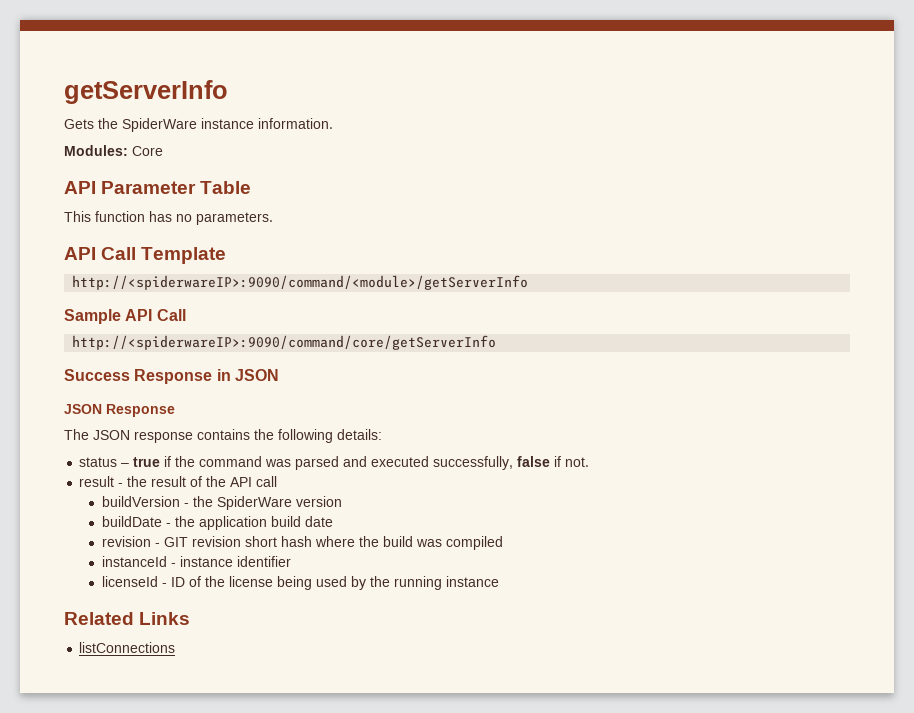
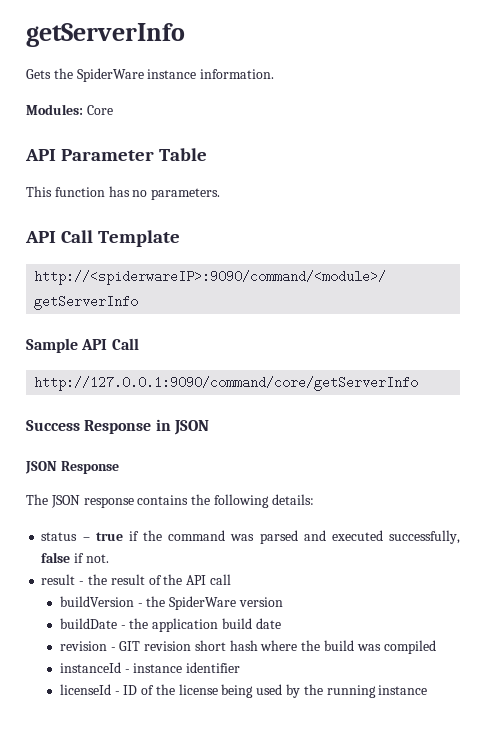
[72,335,497,350] http://<spiderwareIP>:9090/command/core/getServerInfo -> [34,376,419,391] http://127.0.0.1:9090/command/core/getServerInfo
[64,612,191,625] [79,642,176,653] // Related Links // listConnections -> (428, 690) none

